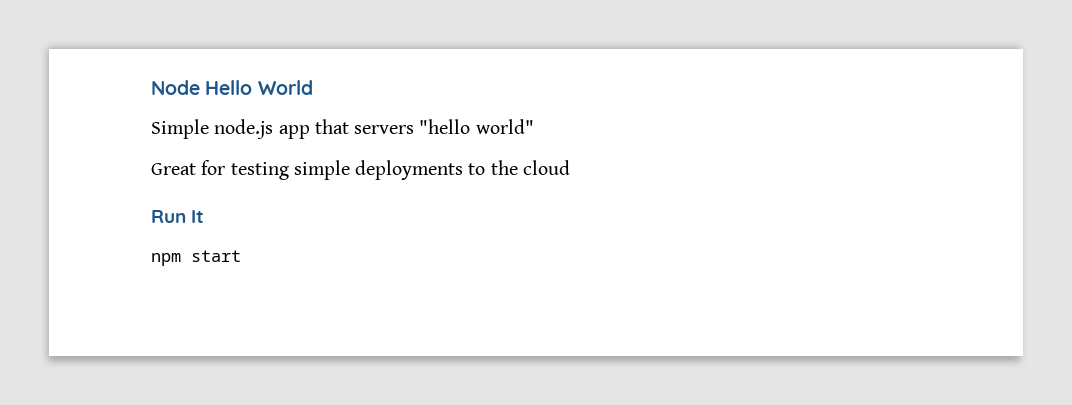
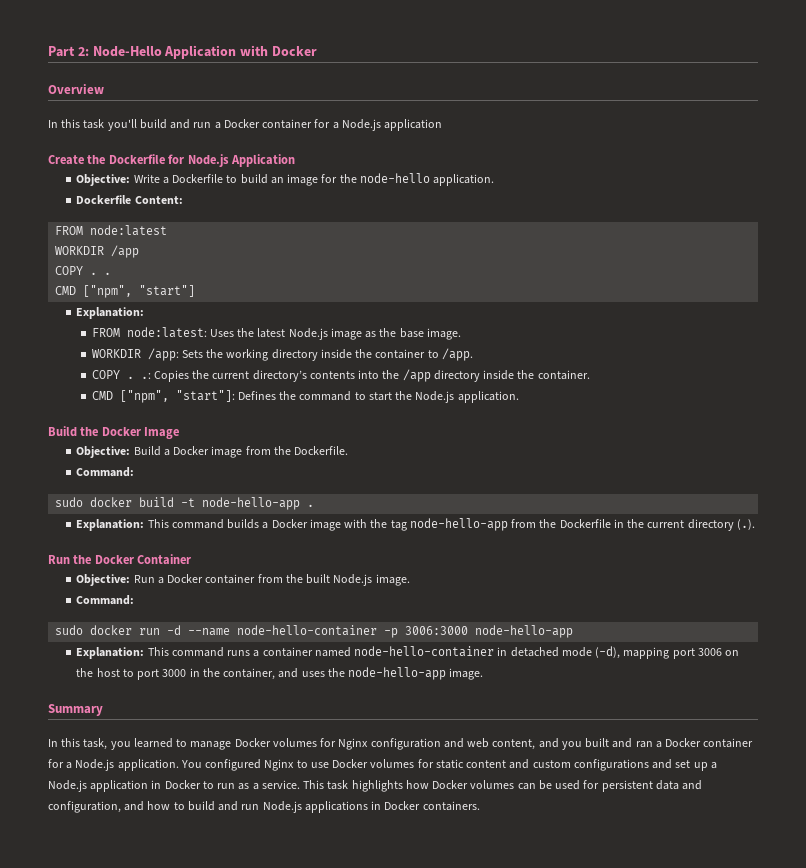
[151,80,313,95] [151,119,534,139] [151,160,570,180] [151,210,205,223] [151,250,241,266] Node Hello World // Simple node.js app that servers "hello world" // Great for testing simple deployments to the cloud // Run It // npm start -> [48,45,317,59] [48,84,104,94] [48,119,443,131] [48,154,295,167] [76,173,495,186] [76,195,183,204] [55,225,168,236] [55,245,140,258] [55,266,112,275] [55,285,196,298] [76,307,145,319] [91,327,461,340] [91,348,473,361] [91,369,590,382] [91,390,519,403] [48,426,180,439] [76,446,349,458] [76,467,135,477] [55,497,315,510] [76,518,755,531] [48,554,192,565] [76,574,410,586] [76,595,135,605] [55,625,574,638] [76,646,740,659] [76,667,484,680] [48,704,103,716] [48,738,754,750] [48,759,717,771] [48,780,703,792] [48,801,480,813] Part 2: Node-Hello Application with Docker // Overview // In this task you'll build and run a Docker container for a Node.js application // Create the Dockerfile for Node.js Application // Objective: Write a Dockerfile to build an image for the node-hello application. // Dockerfile Content: // FROM node:latest // WORKDIR /app // COPY . . // CMD ["npm", "start"] // Explanation: // FROM node:latest: Uses the latest Node.js image as the base image. // WORKDIR /app: Sets the working directory inside the container to /app. // COPY . .: Copies the current directory’s contents into the /app directory inside the container. // CMD ["npm", "start"]: Defines the command to start the Node.js application. // Build the Docker Image // Objective: Build a Docker image from the Dockerfile. // Command: // sudo docker build -t node-hello-app . // Explanation: This command builds a Docker image with the tag node-hello-app from the Dockerfile in the current directory (.). // Run the Docker Container // Objective: Run a Docker container from the built Node.js image. // Command: // sudo docker run -d --name node-hello-container -p 3006:3000 node-hello-app // Explanation: This command runs a container named node-hello-container in detached mode (-d), mapping port 3006 on the host to port 3000 in the container, and uses the node-hello-app image. // Summary // In this task, you learned to manage Docker volumes for Nginx configuration and web content, and you built and ran a Docker container for a Node.js application. You configured Nginx to use Docker volumes for static content and custom configurations and set up a Node.js application in Docker to run as a service. This task highlights how Docker volumes can be used for persistent data and configuration, and how to build and run Node.js applications in Docker containers.

